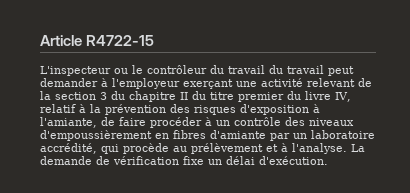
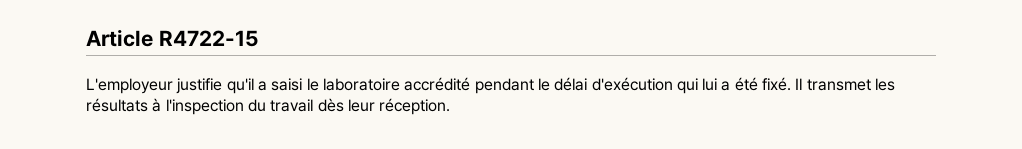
[40,65,354,76] [40,78,372,89] [40,91,351,102] [40,104,320,115] [40,117,354,128] [40,130,375,141] [40,143,365,154] [40,156,328,165] L'inspecteur ou le contrôleur du travail du travail peut demander à l'employeur exerçant une activité relevant de la section 3 du chapitre II du titre premier du livre IV, relatif à la prévention des risques d'exposition à l'amiante, de faire procéder à un contrôle des niveaux d'empoussièrement en fibres d'amiante par un laboratoire accrédité, qui procède au prélèvement et à l'analyse. La demande de vérification fixe un délai d'exécution. -> [86,77,896,94] [86,98,451,115] L'employeur justifie qu'il a saisi le laboratoire accrédité pendant le délai d'exécution qui lui a été fixé. Il transmet les résultats à l'inspection du travail dès leur réception.

